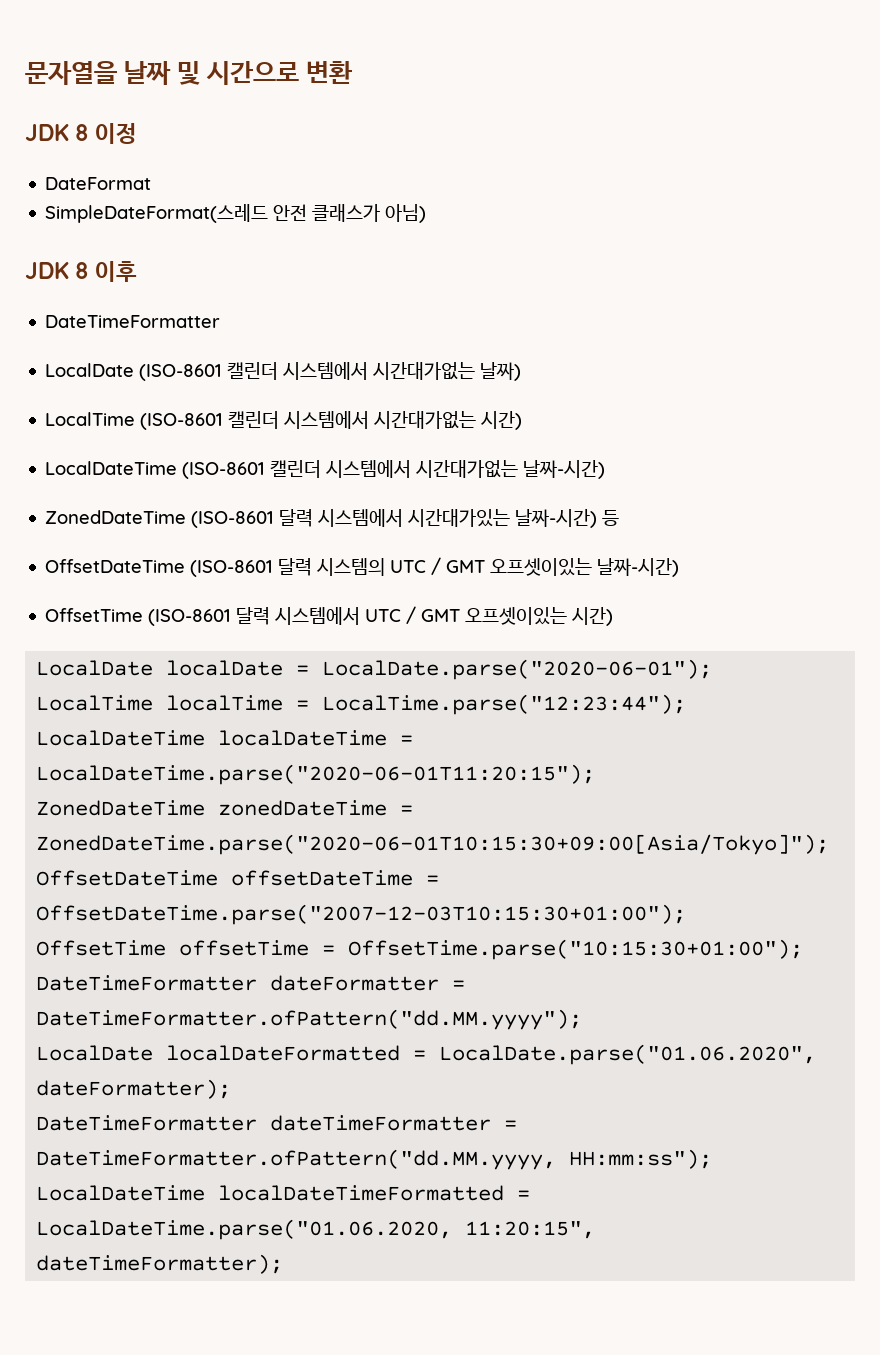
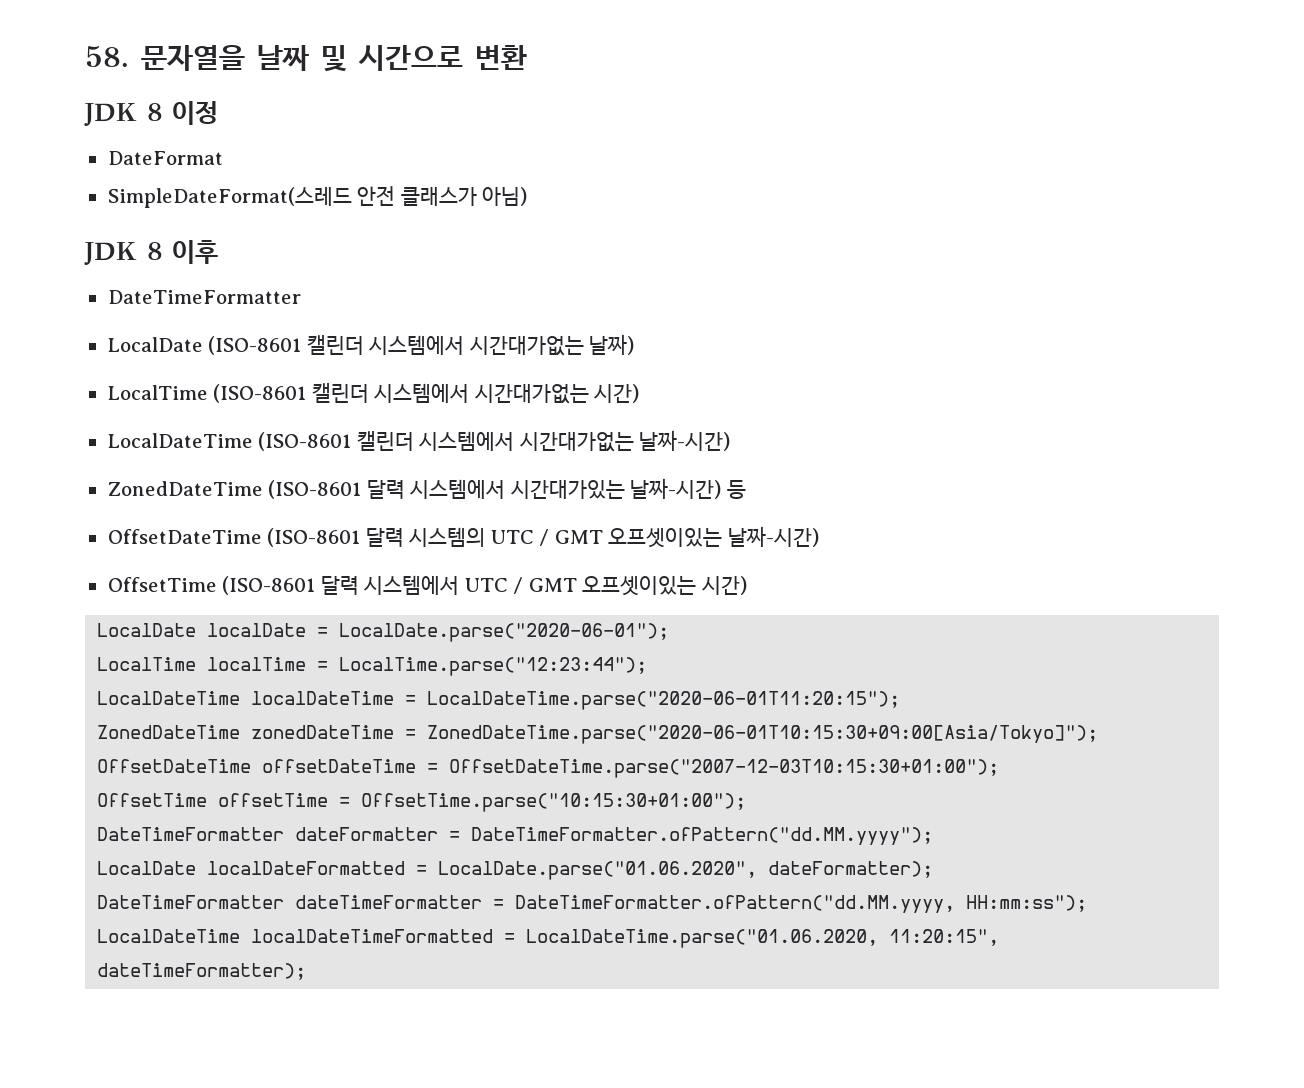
(25, 73) none -> [85,46,129,67] 58.

